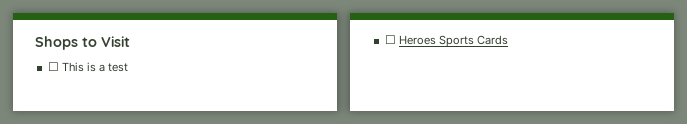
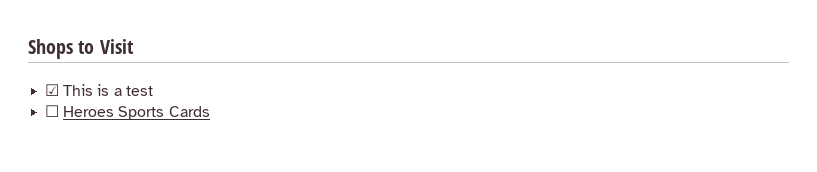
[47,62,59,71] ☐ -> [45,84,60,96] ☑

